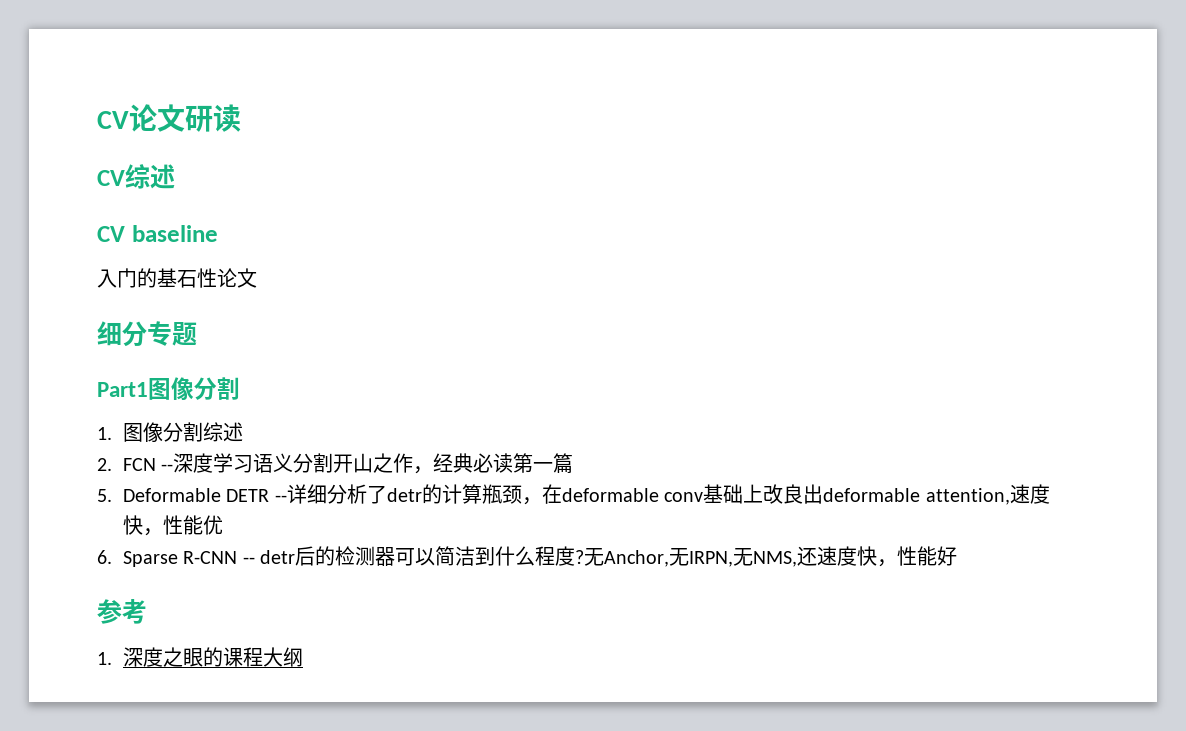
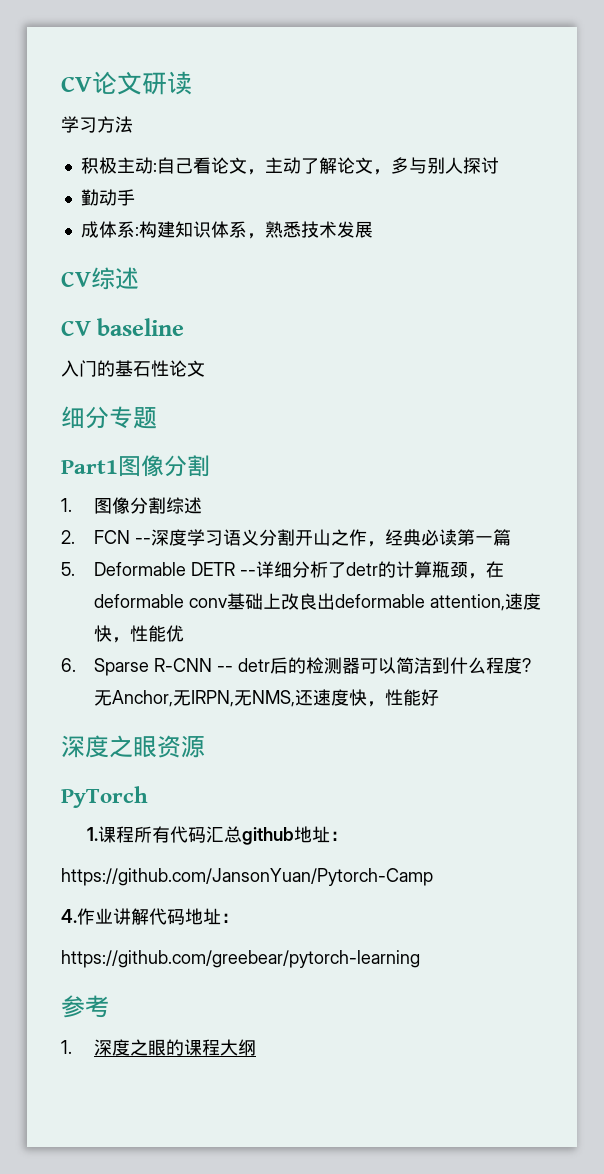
(241, 118) none -> [61,116,133,133] [80,157,499,175] [80,189,135,206] [80,221,373,239] // 学习方法 // 积极主动:自己看论文，主动了解论文，多与别人探讨 // 勤动手 // 成体系:构建知识体系，熟悉技术发展
(958, 556) none -> [61,735,205,758] [61,786,148,808] [86,826,348,845] [61,868,433,886] [61,908,239,925] [61,950,420,968] // 深度之眼资源 // PyTorch // 1.课程所有代码汇总github地址： // https://github.com/JansonYuan/Pytorch-Camp // 4.作业讲解代码地址： // https://github.com/greebear/pytorch-learning

